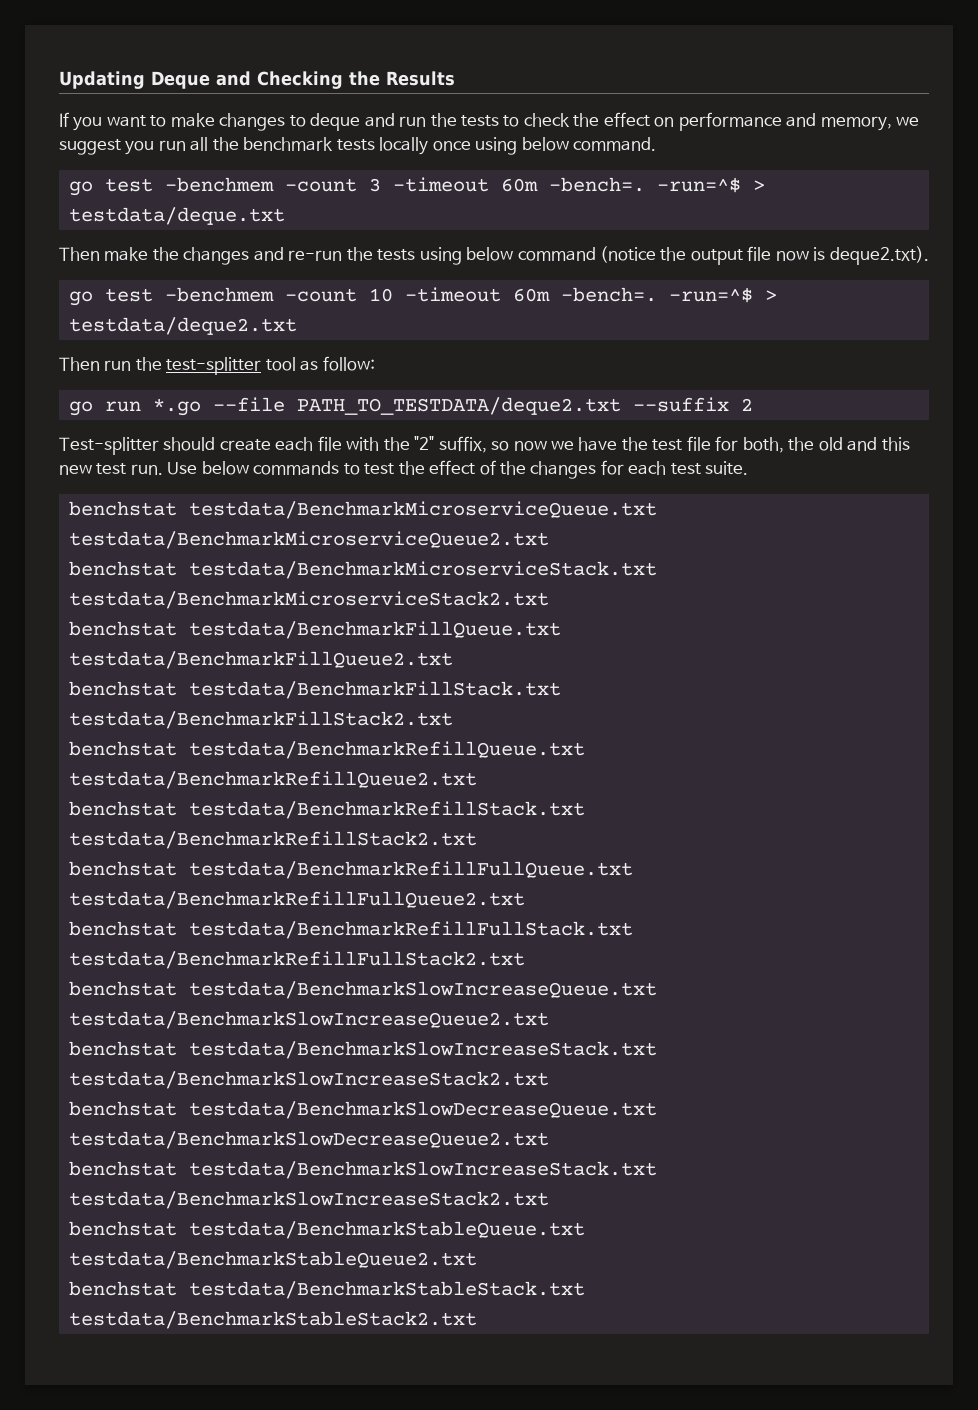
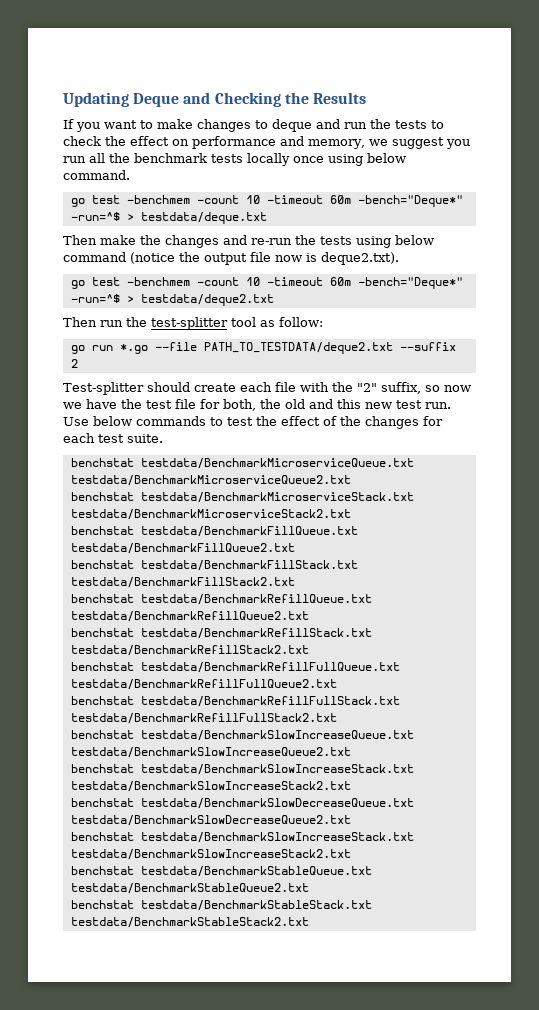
[368,177,645,192] 3 -timeout 60m -bench=. -> [245,195,463,207] 10 -timeout 60m -bench="Deque*"
[560,287,657,302] -bench=. -> [357,277,463,289] -bench="Deque*"

